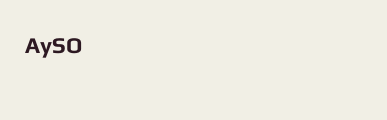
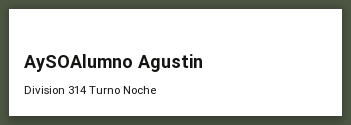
[25,38,82,58] AySO -> [24,54,203,72] [24,86,158,94] AySOAlumno Agustin // Division 314 Turno Noche

